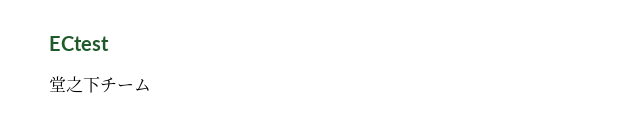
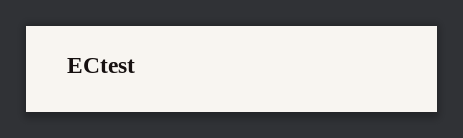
[49,76,151,93] // 堂之下チーム -> (135, 65) none

